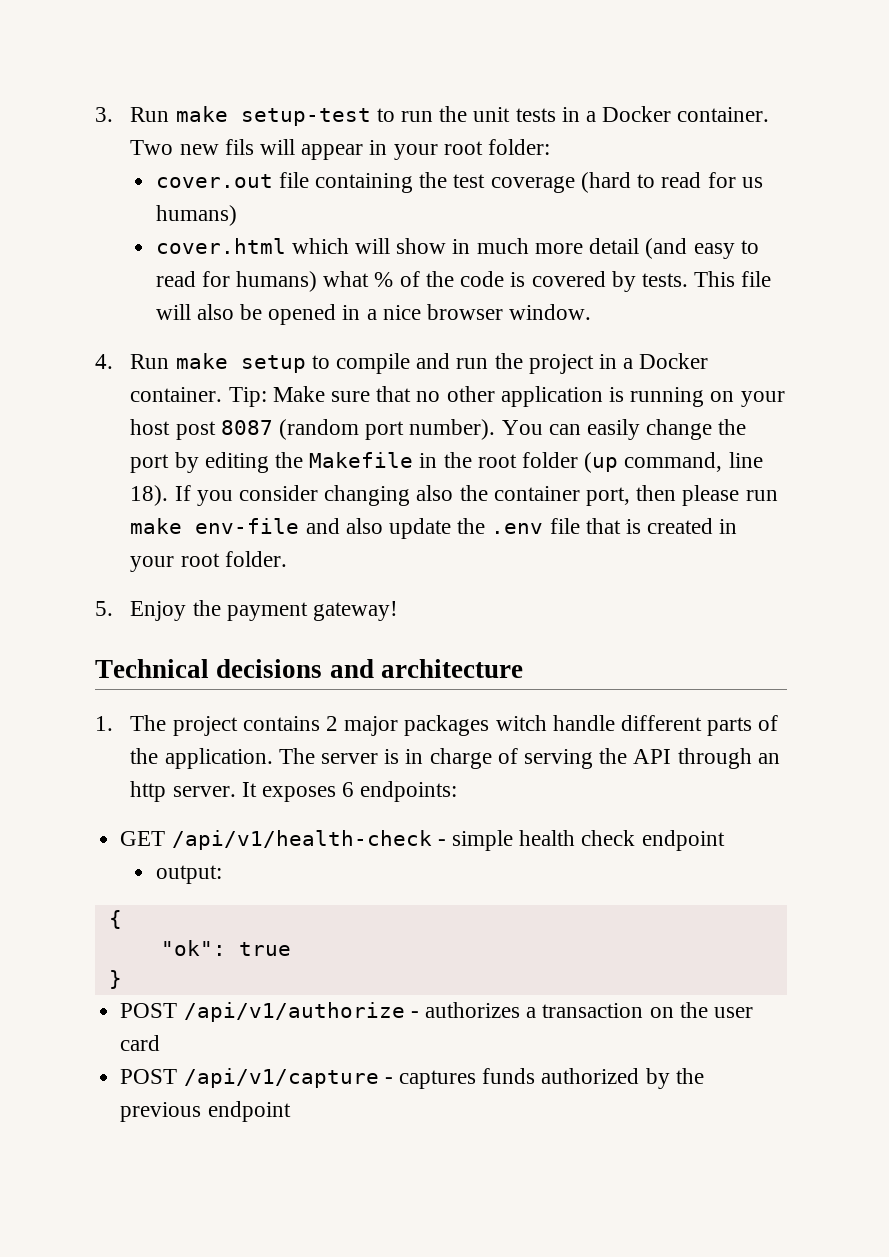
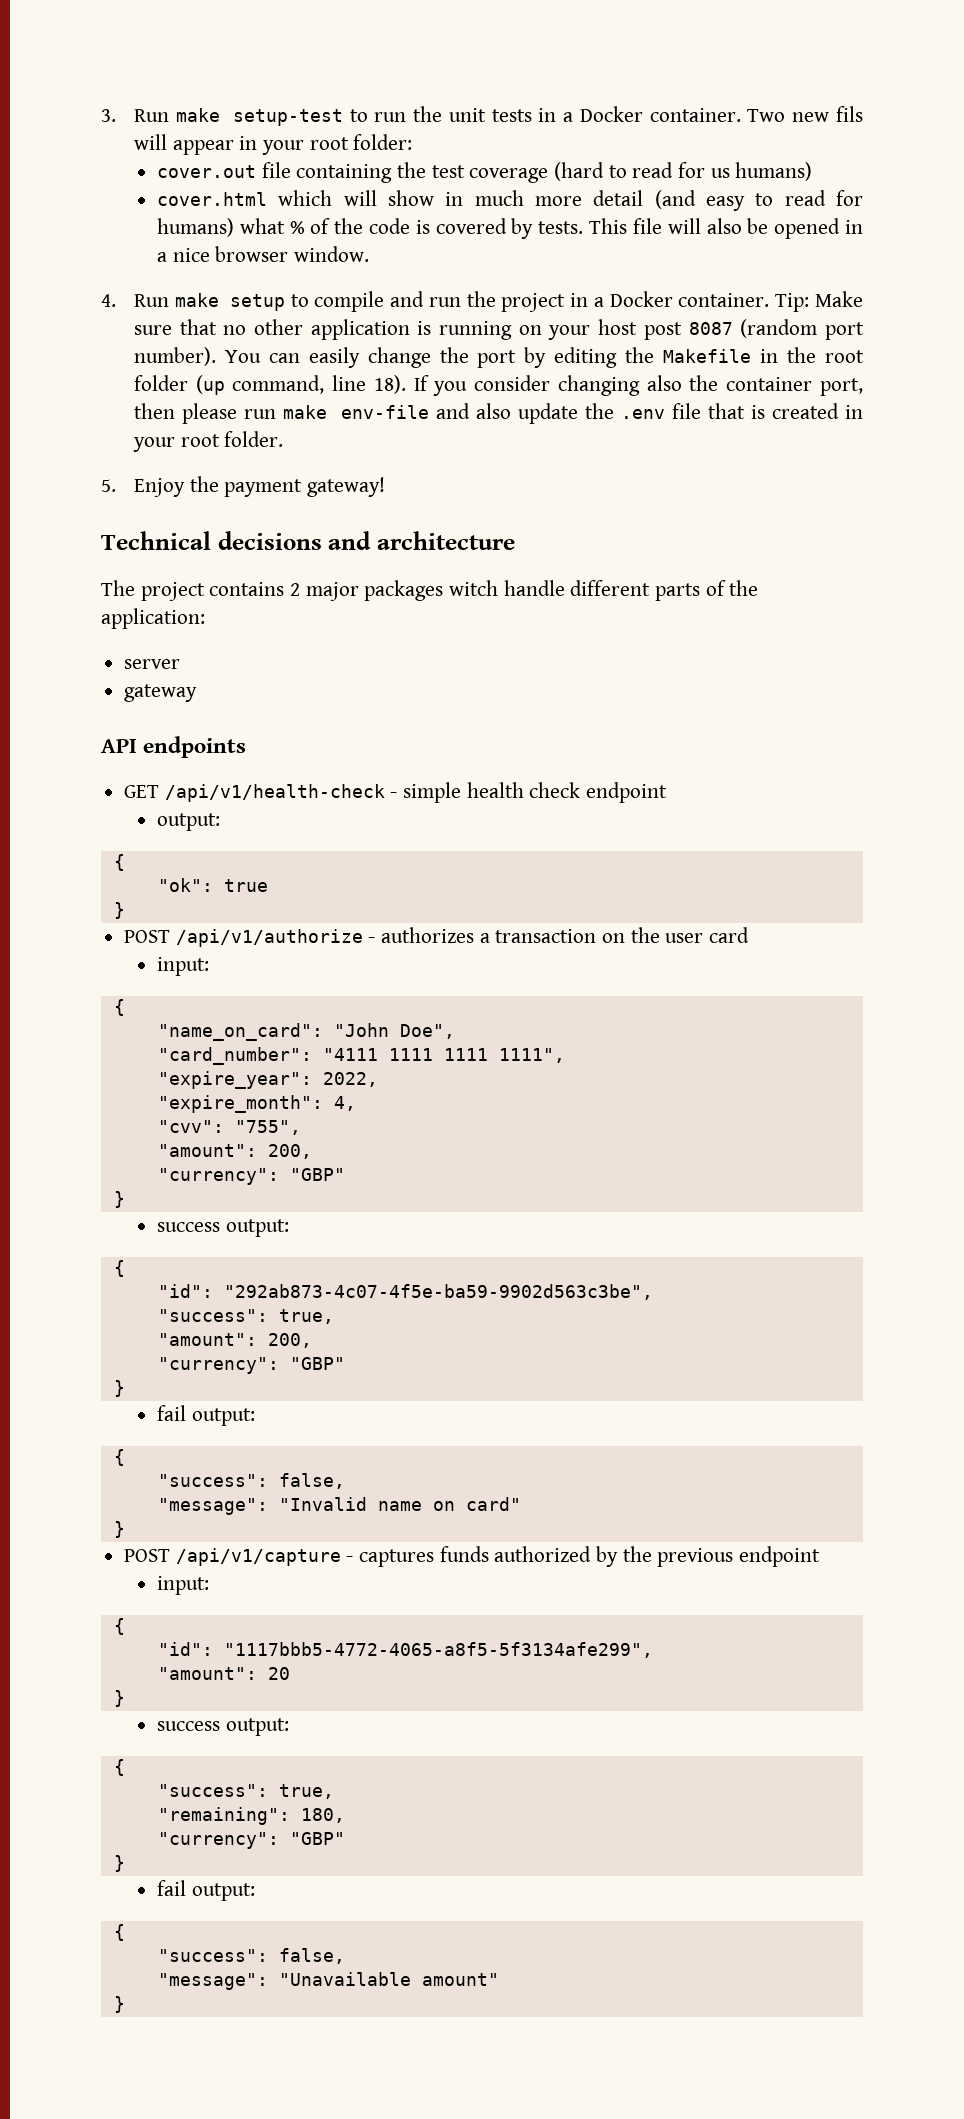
[95,716,113,731] 1. -> (515, 540) none
[164,748,315,769] application. The -> [101,608,205,629] application: //
[384,748,780,769] [130,781,458,802] is in charge of serving the API through an http server. It exposes 6 endpoints: -> [124,684,198,702] [101,736,247,758] // gateway // API endpoints
(161, 1043) none -> [156,957,209,976] [113,999,125,1016] [157,1023,455,1041] [157,1047,565,1065] [157,1071,378,1089] [157,1095,356,1113] [157,1120,301,1135] [157,1144,312,1159] [157,1168,345,1185] [113,1191,125,1208] [156,1219,289,1237] [113,1260,125,1277] [157,1284,653,1300] [157,1309,334,1324] [157,1333,312,1348] [157,1357,345,1374] [113,1380,125,1397] [156,1405,255,1426] [113,1449,125,1466] [157,1473,345,1489] [157,1497,521,1515] [113,1521,125,1538] // input: // { // "name_on_card": "John Doe", // "card_number": "4111 1111 1111 1111", // "expire_year": 2022, // "expire_month": 4, // "cvv": "755", // "amount": 200, // "currency": "GBP" // } // success output: // { // "id": "292ab873-4c07-4f5e-ba59-9902d563c3be", // "success": true, // "amount": 200, // "currency": "GBP" // } // fail output: // { // "success": false, // "message": "Invalid name on card" // }
(291, 1111) none -> [156,1576,209,1595] [113,1618,125,1635] [157,1642,653,1658] [157,1667,290,1680] [113,1690,125,1707] [156,1718,289,1736] [113,1759,125,1776] [157,1784,334,1799] [157,1807,345,1825] [157,1832,345,1849] [113,1855,125,1872] [156,1880,255,1901] [113,1924,125,1941] [157,1948,345,1964] [157,1972,499,1990] [113,1996,125,2013] // input: // { // "id": "1117bbb5-4772-4065-a8f5-5f3134afe299", // "amount": 20 // } // success output: // { // "success": true, // "remaining": 180, // "currency": "GBP" // } // fail output: // { // "success": false, // "message": "Unavailable amount" // }

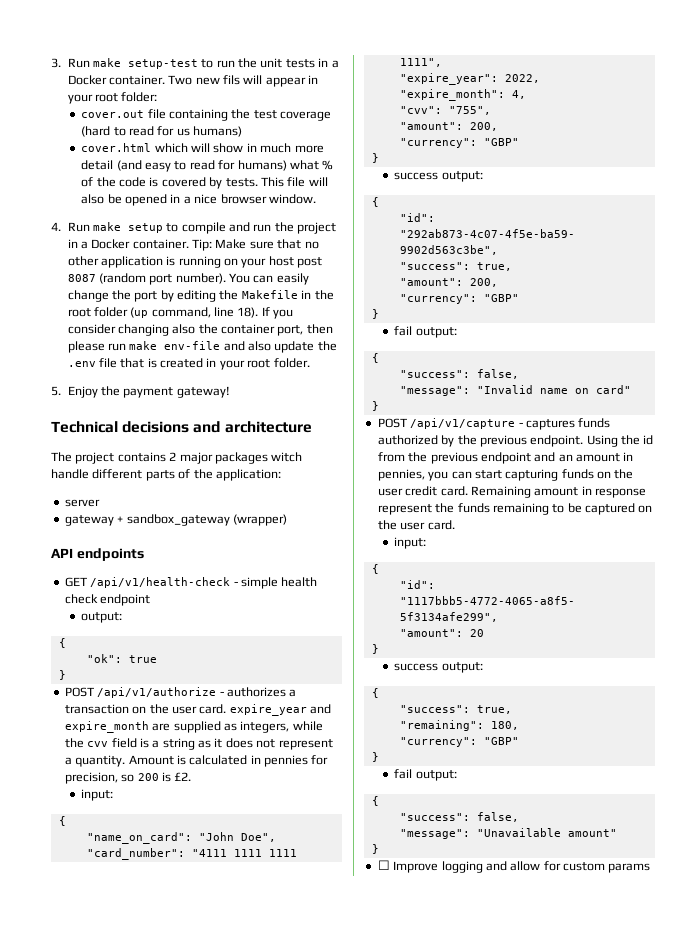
(198, 693) none -> [117,514,287,526] + sandbox_gateway (wrapper)
[709,927,750,943] card -> [199,704,331,716] [64,721,323,733] [64,738,333,750] [64,755,329,767] [64,772,192,784] card. expire_year and expire_month are supplied as integers, while the cvv field is a string as it does not represent a quantity. Amount is calculated in pennies for precision, so 200 is £2.
[739,1546,821,1567] endpoint -> [530,435,654,447] [377,452,634,464] [377,469,634,481] [377,486,646,498] [377,503,653,515] [377,520,455,530] endpoint. Using the id from the previous endpoint and an amount in pennies, you can start capturing funds on the user credit card. Remaining amount in response represent the funds remaining to be captured on the user card.
(125, 2004) none -> [377,860,651,873] // ☐ Improve logging and allow for custom params

